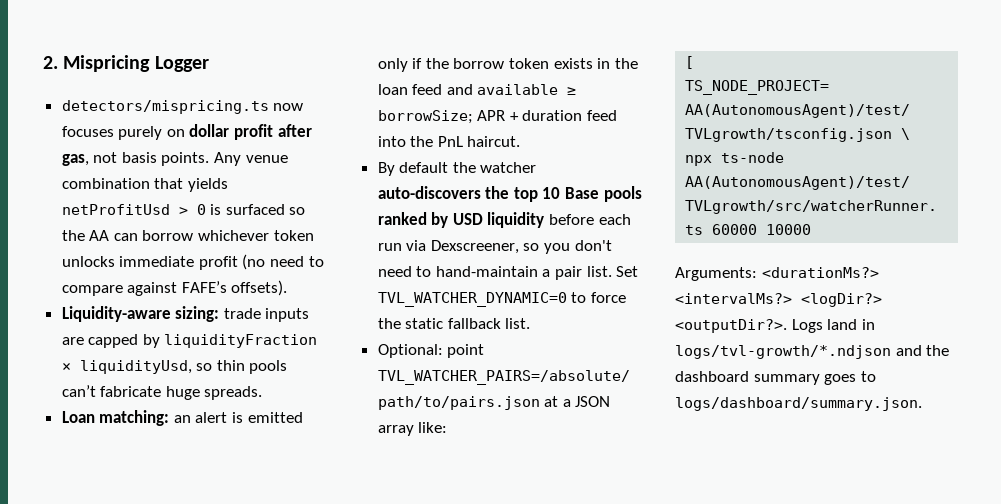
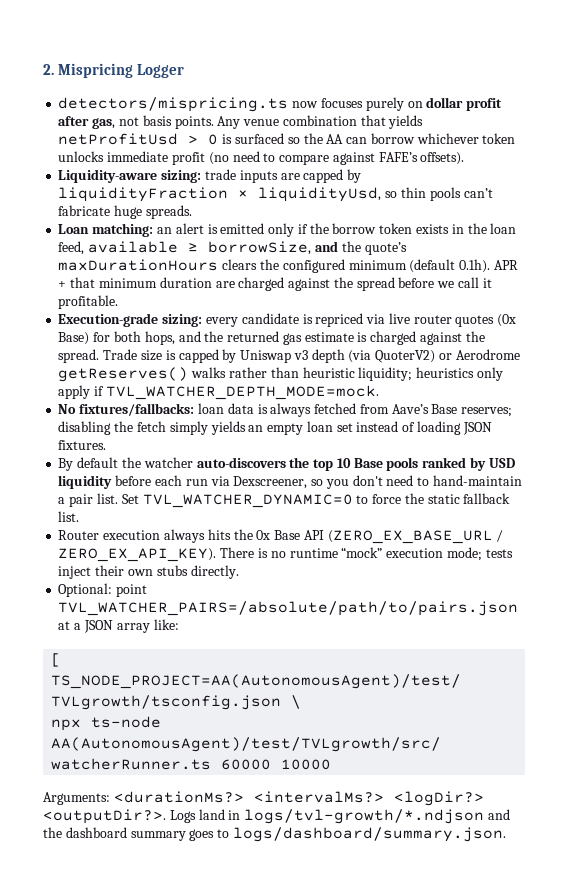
[412,84,577,95] [377,110,618,124] [377,136,521,147] feed and available ≥ borrowSize; APR + duration feed into the PnL haircut. -> [58,241,407,255] [58,259,518,273] [58,277,492,291] [58,295,119,309] [58,313,517,327] [58,331,485,345] [58,349,520,363] [58,367,503,382] [58,385,379,400] [58,403,513,417] [58,421,492,435] [58,440,107,450] feed, available ≥ borrowSize, and the quote’s maxDurationHours clears the configured minimum (default 0.1h). APR + that minimum duration are charged against the spread before we call it profitable. // Execution-grade sizing: every candidate is repriced via live router quotes (0x Base) for both hops, and the returned gas estimate is charged against the spread. Trade size is capped by Uniswap v3 depth (via QuoterV2) or Aerodrome getReserves() walks rather than heuristic liquidity; heuristics only apply if TVL_WATCHER_DEPTH_MODE=mock. // No fixtures/fallbacks: loan data is always fetched from Aave’s Base reserves; disabling the fetch simply yields an empty loan set instead of loading JSON fixtures.
(531, 323) none -> [58,529,504,544] [58,547,513,562] [58,565,239,579] // Router execution always hits the 0x Base API (ZERO_EX_BASE_URL / ZERO_EX_API_KEY). There is no runtime “mock” execution mode; tests inject their own stubs directly.

